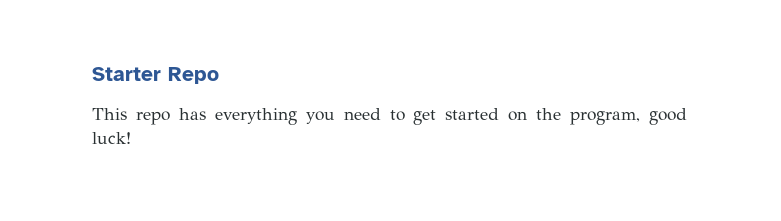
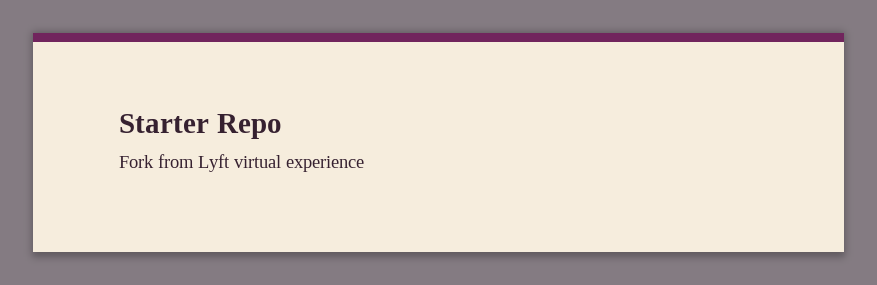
[92,108,688,125] [92,132,131,144] This repo has everything you need to get started on the program, good luck! -> [119,154,364,172] Fork from Lyft virtual experience

